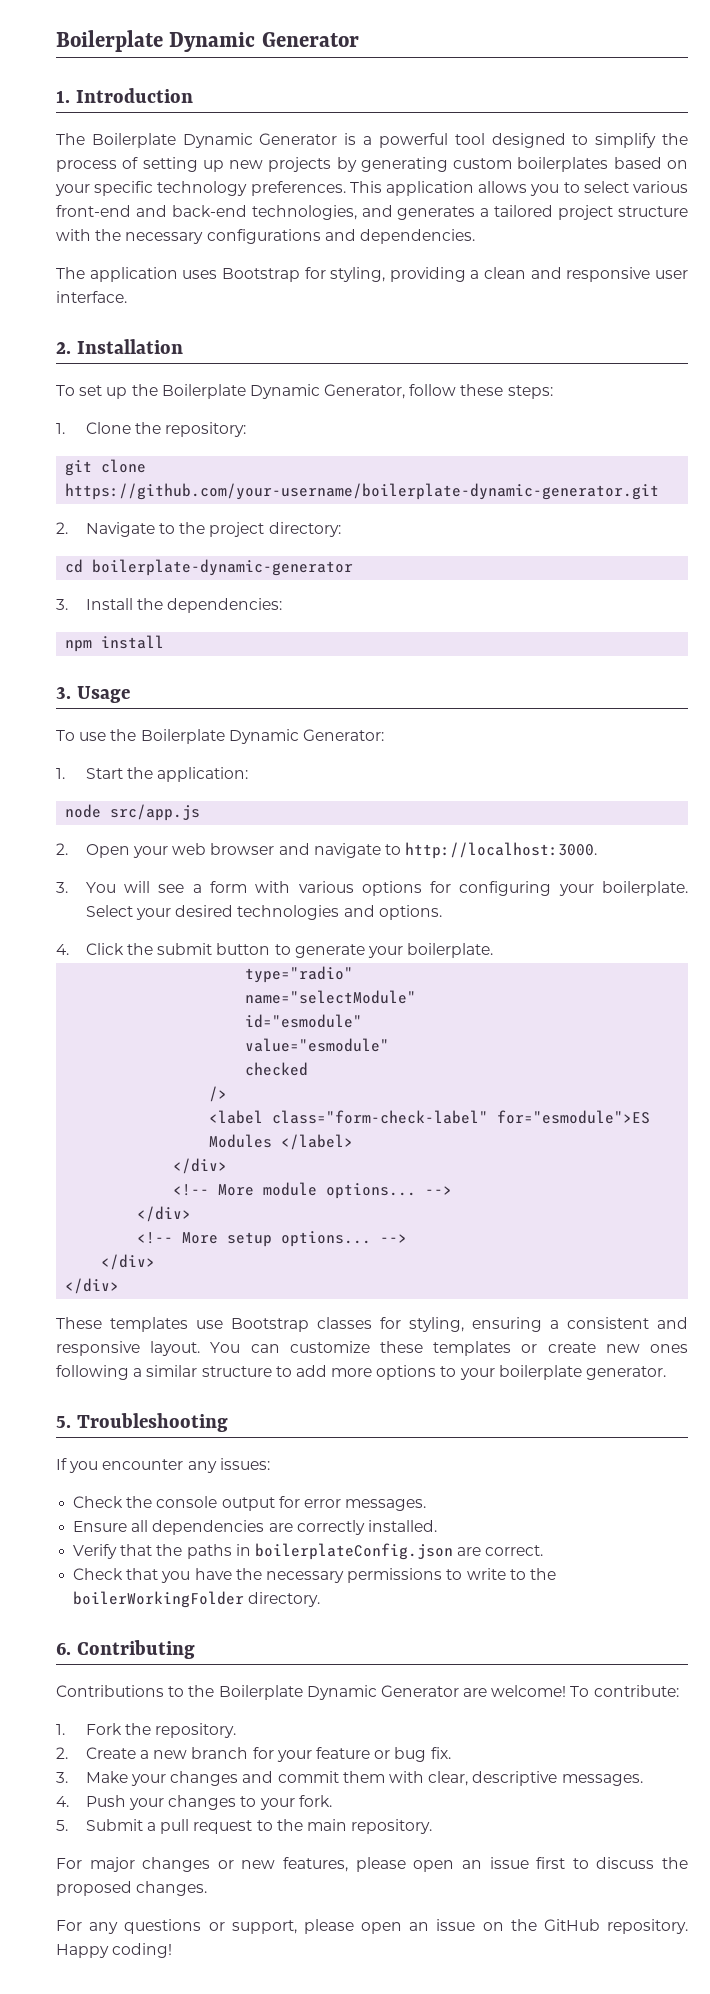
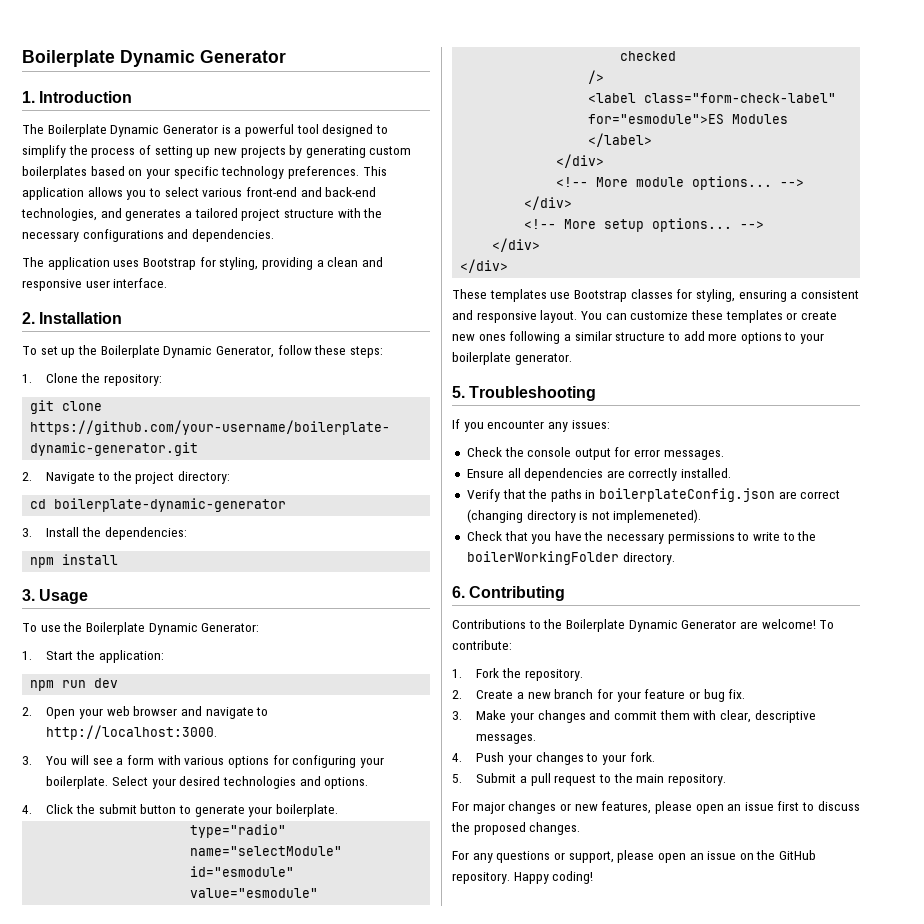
[65,804,201,821] node src/app.js -> [30,678,119,691] npm run dev
[485,1545,544,1556] correct. -> [800,490,841,499] [466,509,702,523] correct (changing directory is not implemeneted).

